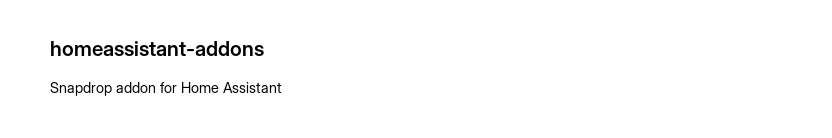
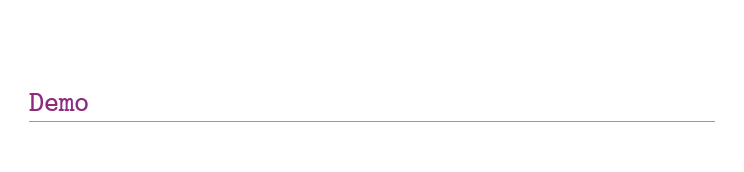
[50,41,264,56] [50,82,282,96] homeassistant-addons // Snapdrop addon for Home Assistant -> [29,93,89,111] Demo

